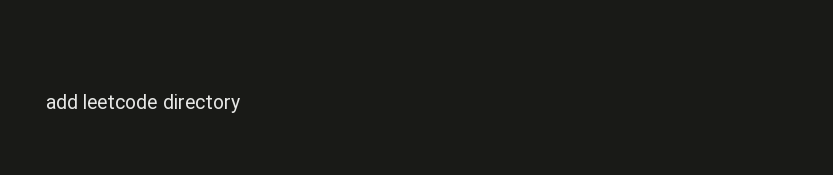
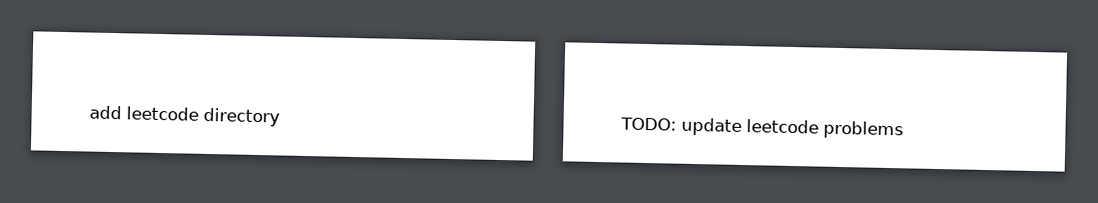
(240, 103) none -> [620,117,904,140] // TODO: update leetcode problems

